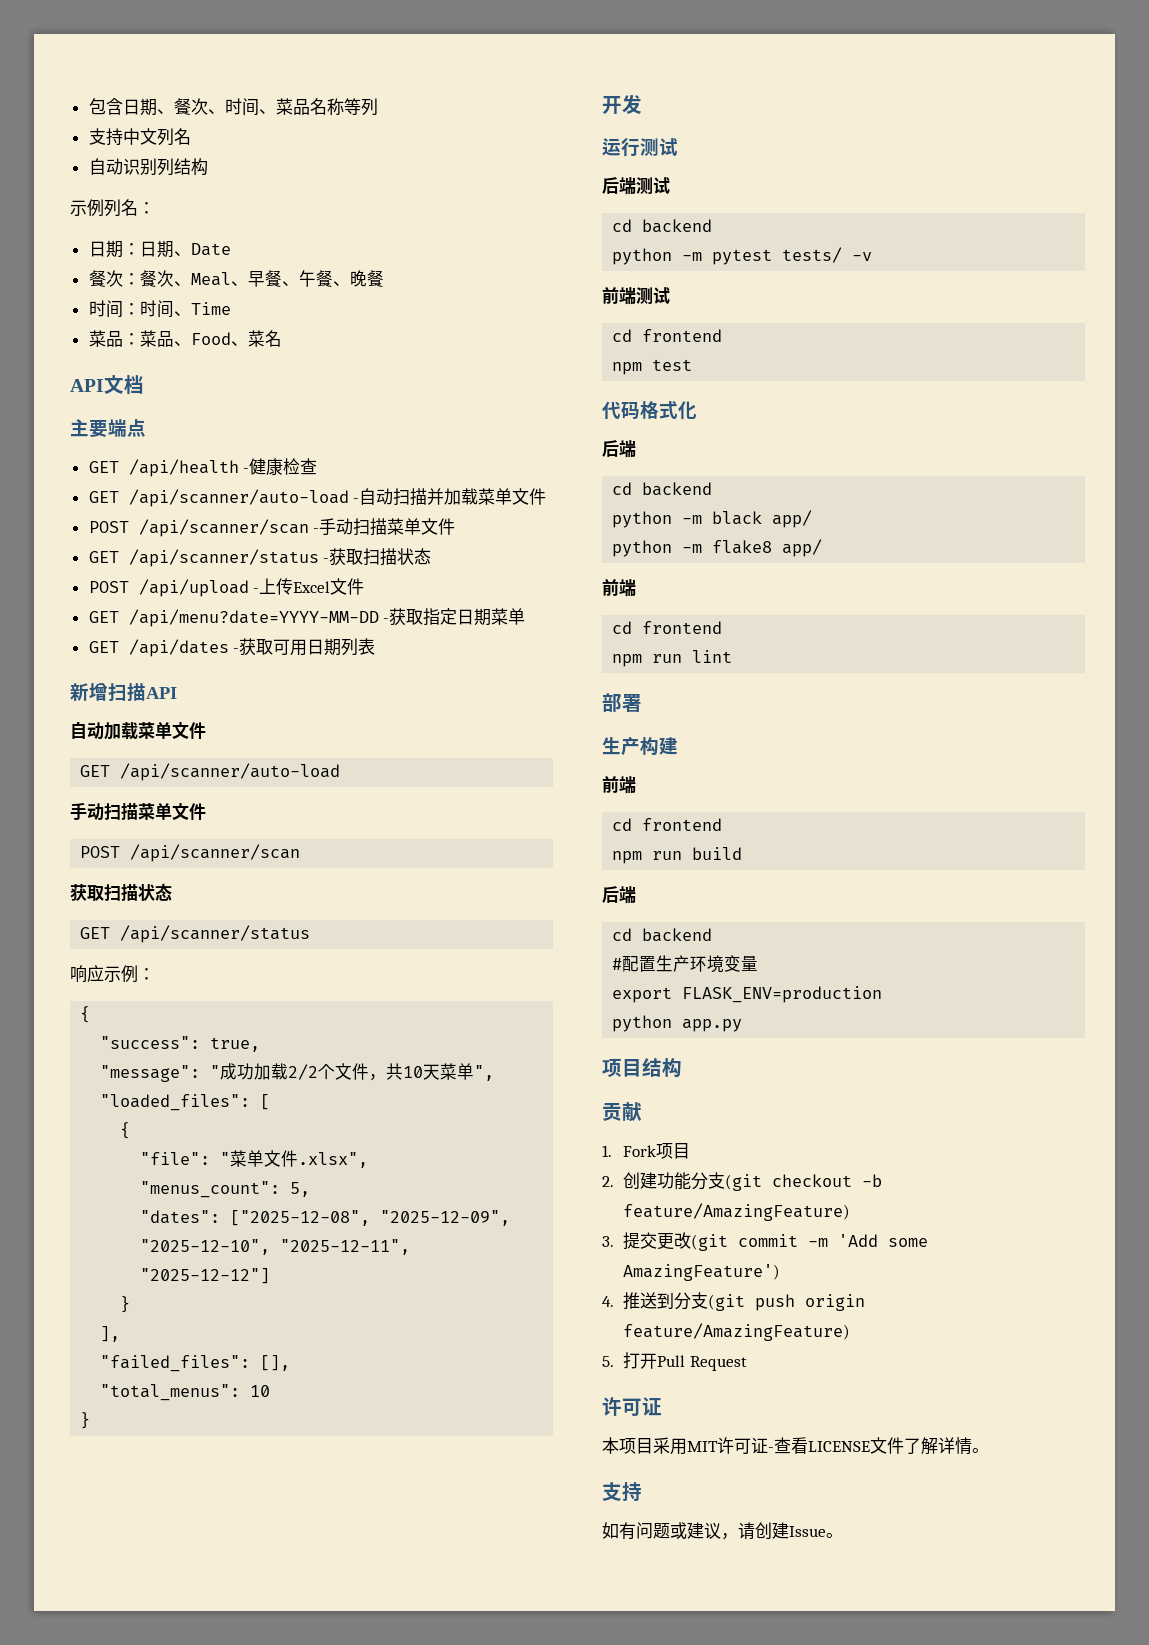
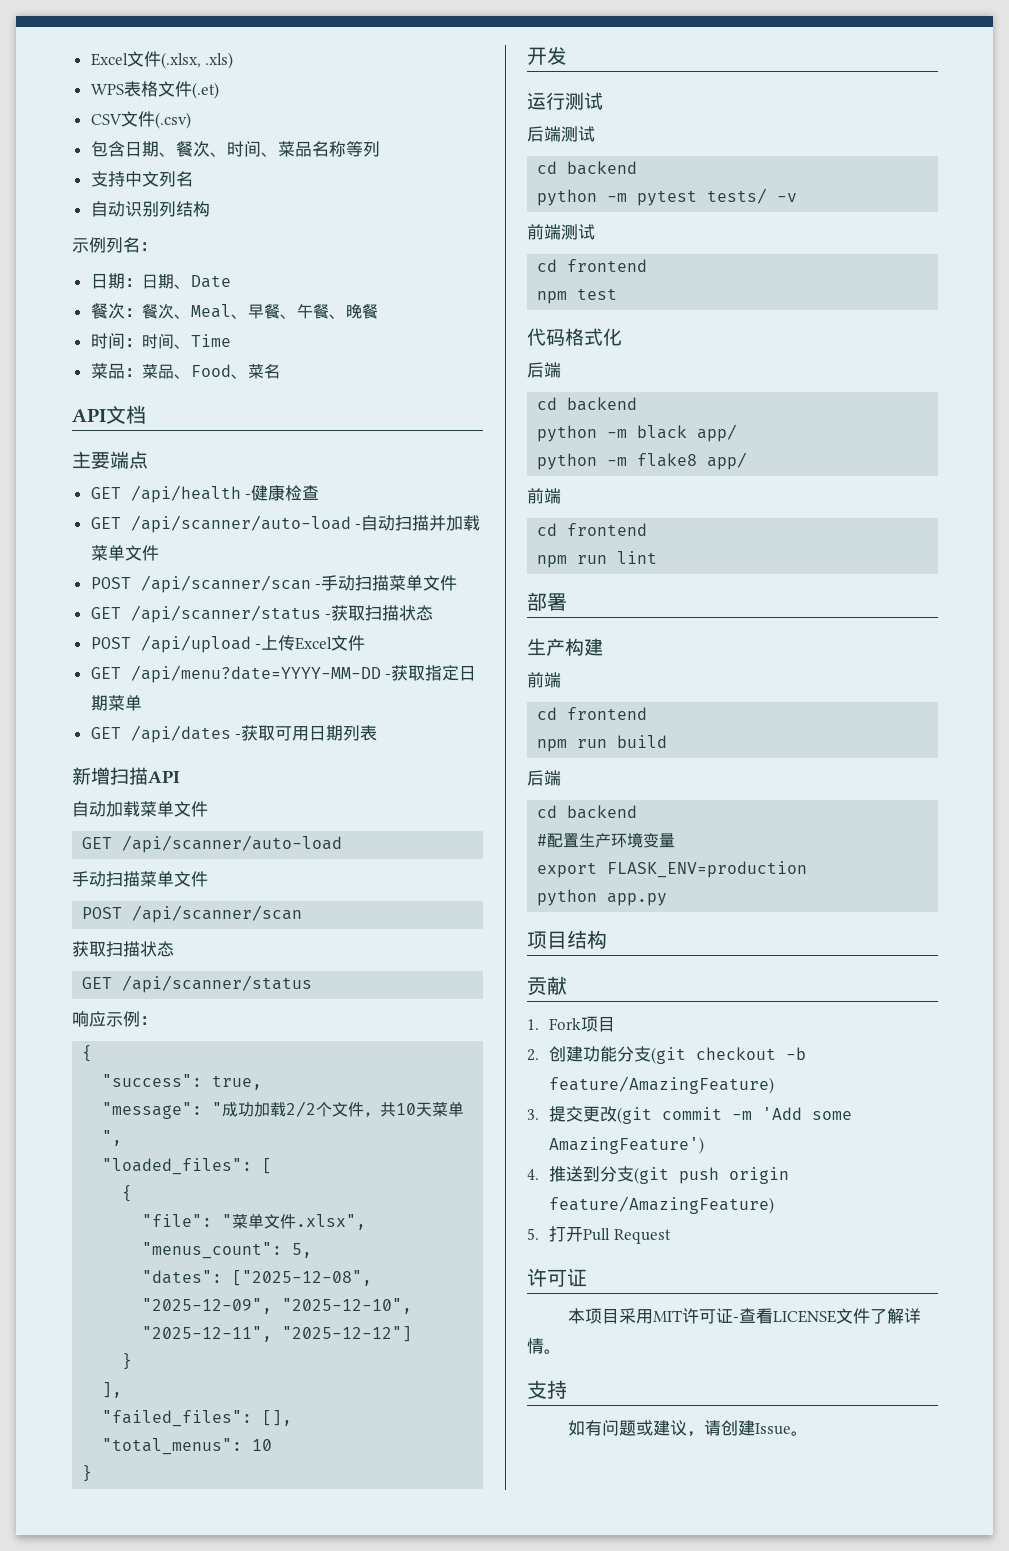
(88, 106) none -> [90,51,234,69] [90,81,219,99] [90,111,191,129] Excel文件(.xlsx, .xls) // WPS表格文件(.et) // CSV文件(.csv) //

